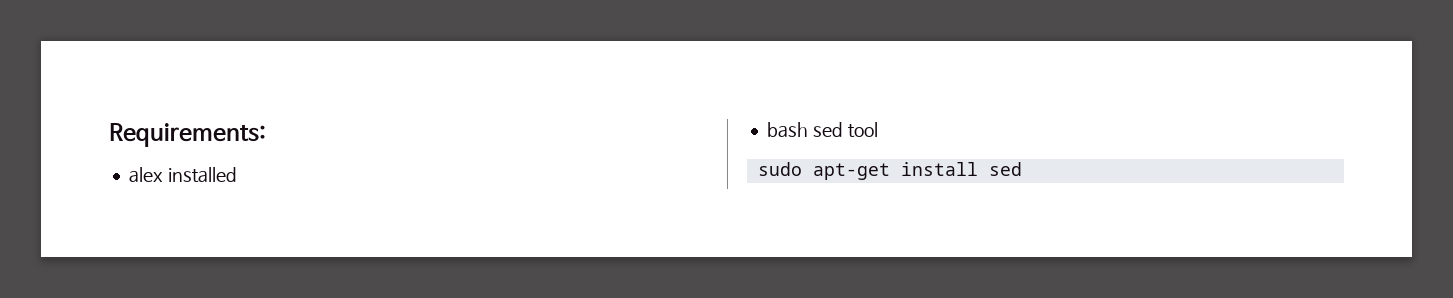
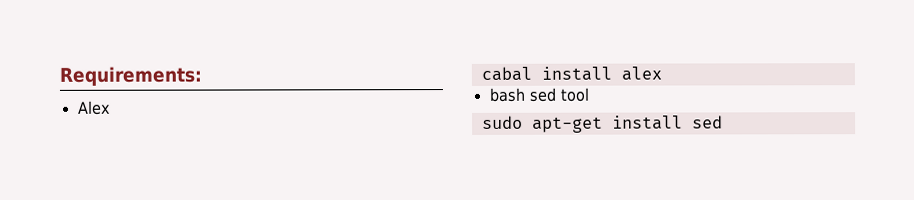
(266, 135) none -> [77,100,111,115] [480,66,612,81] Alex // cabal install
[167,167,237,183] installed -> (662, 73) none

